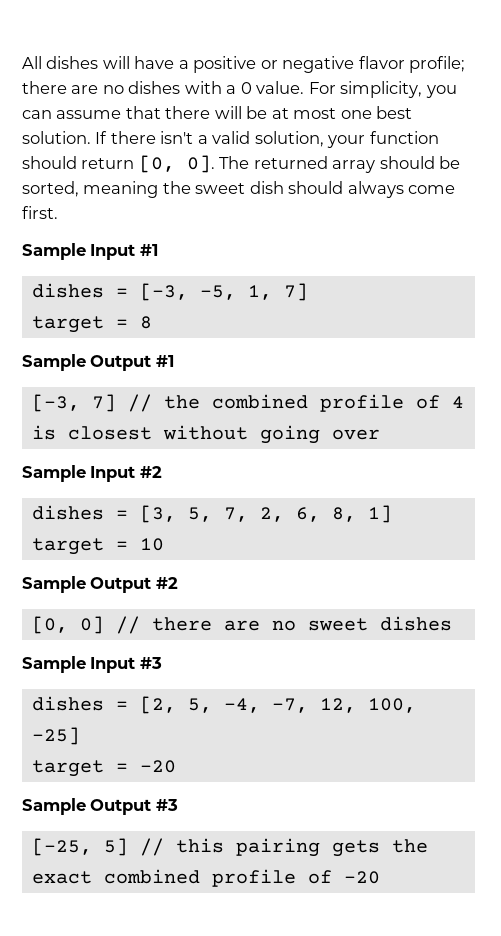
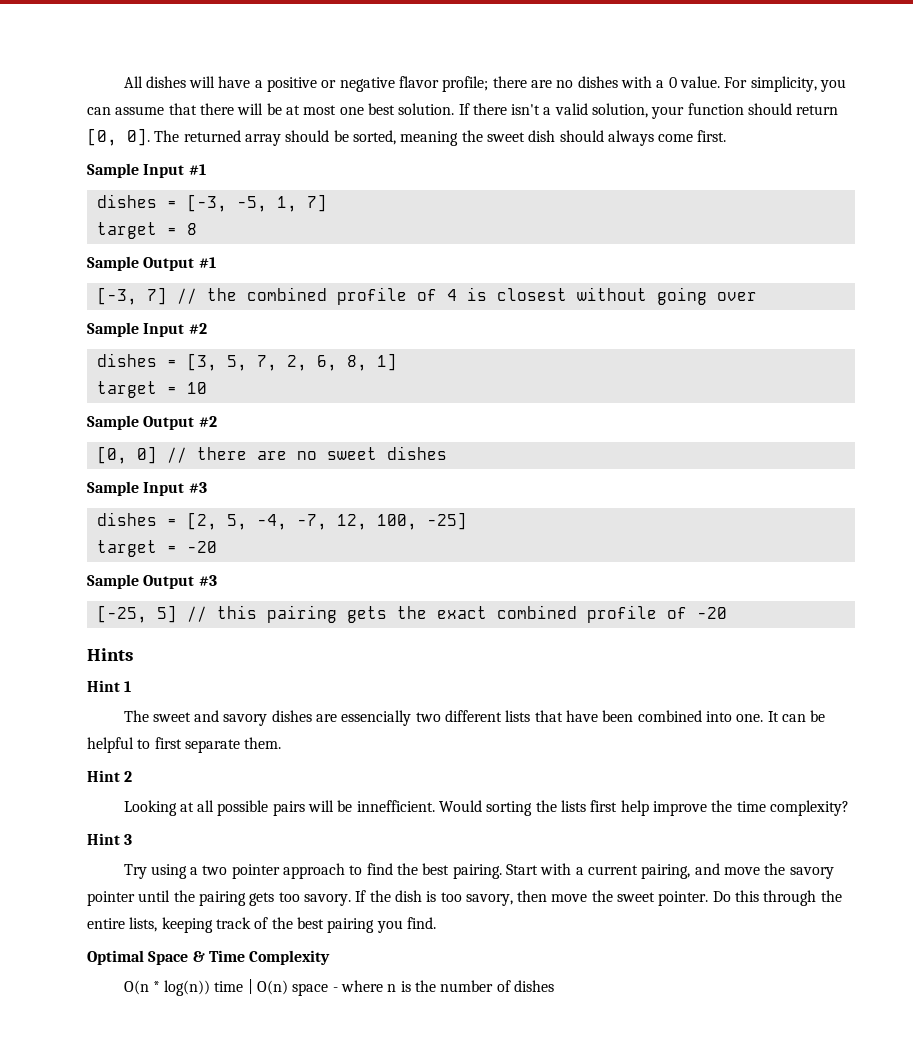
(380, 877) none -> [87,648,133,661] [87,680,132,692] [123,710,826,726] [87,737,282,753] [87,770,133,782] [123,800,849,816] [87,833,133,845] [123,863,834,879] [87,890,842,906] [87,917,436,933] [87,950,331,965] [123,979,554,996] // Hints // Hint 1 // The sweet and savory dishes are essencially two different lists that have been combined into one. It can be helpful to first separate them. // Hint 2 // Looking at all possible pairs will be innefficient. Would sorting the lists first help improve the time complexity? // Hint 3 // Try using a two pointer approach to find the best pairing. Start with a current pairing, and move the savory pointer until the pairing gets too savory. If the dish is too savory, then move the sweet pointer. Do this through the entire lists, keeping track of the best pairing you find. // Optimal Space & Time Complexity // O(n * log(n)) time | O(n) space - where n is the number of dishes

